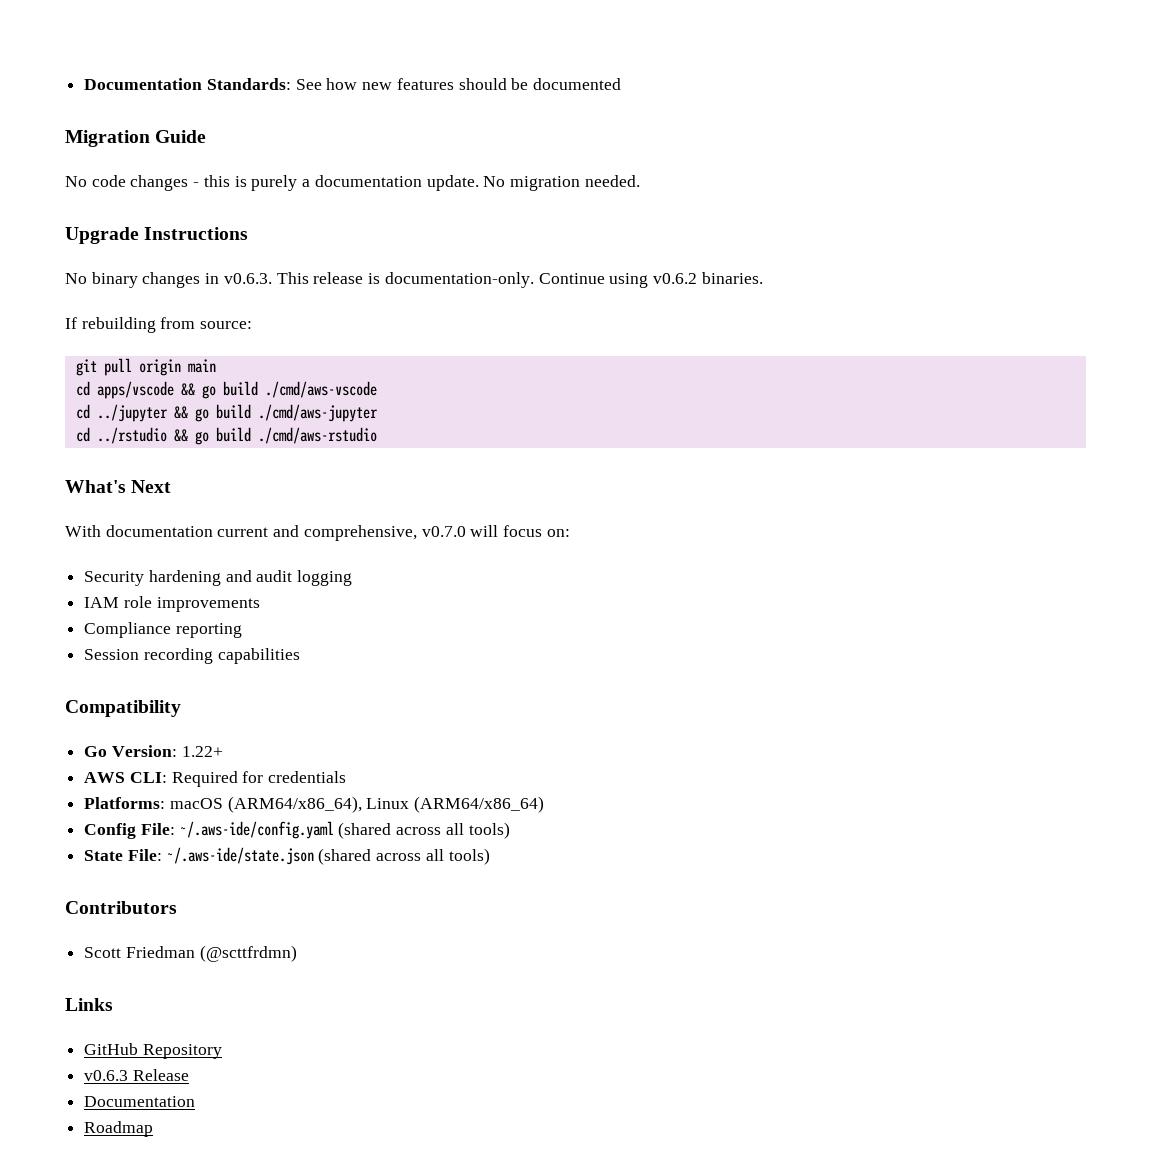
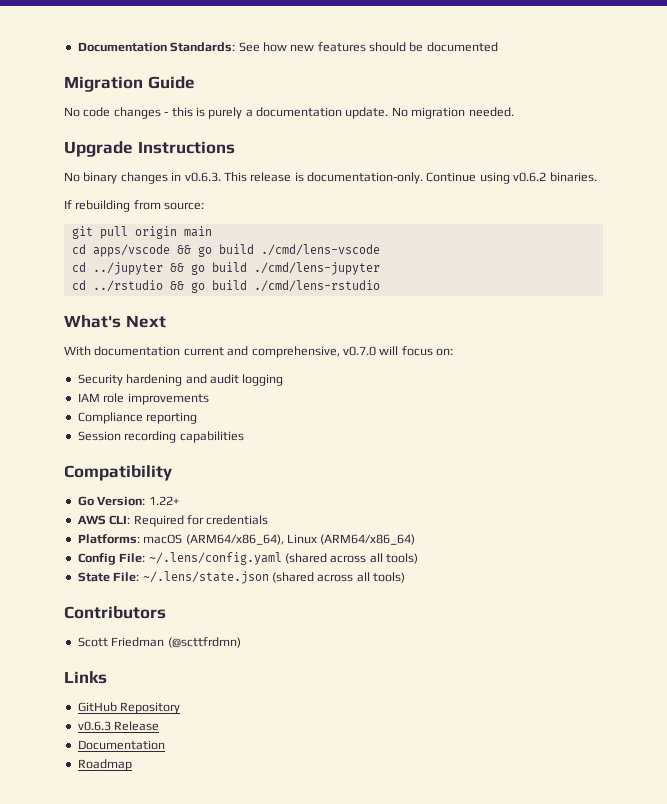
[264,381,377,398] ./cmd/aws-vscode -> [260,244,380,256] ./cmd/lens-vscode
[257,404,378,422] ./cmd/aws-jupyter -> [253,262,380,275] ./cmd/lens-jupyter
[257,427,377,444] ./cmd/aws-rstudio -> [253,280,380,292] ./cmd/lens-rstudio
[179,821,334,839] ~/.aws-ide/config.yaml -> [148,552,282,565] ~/.lens/config.yaml
[166,847,314,865] ~/.aws-ide/state.json -> [142,571,269,584] ~/.lens/state.json

